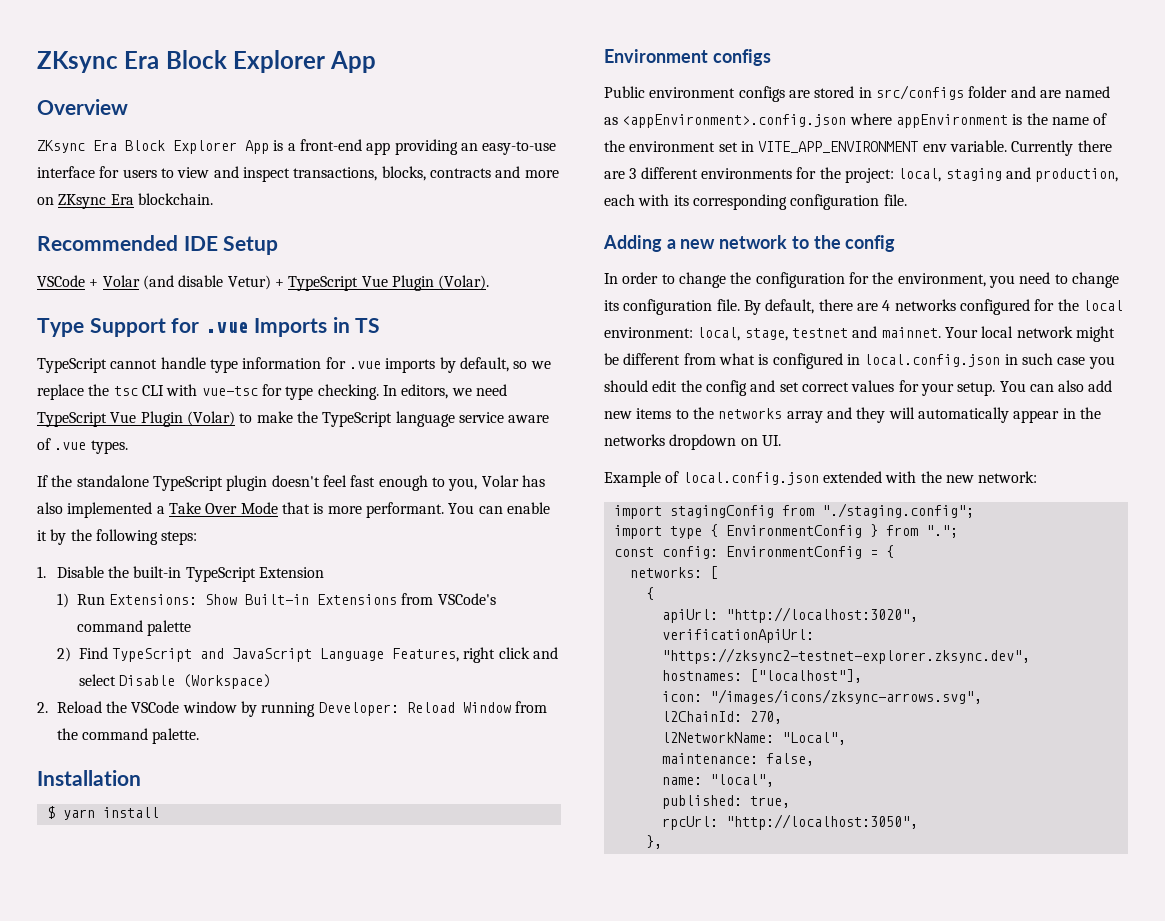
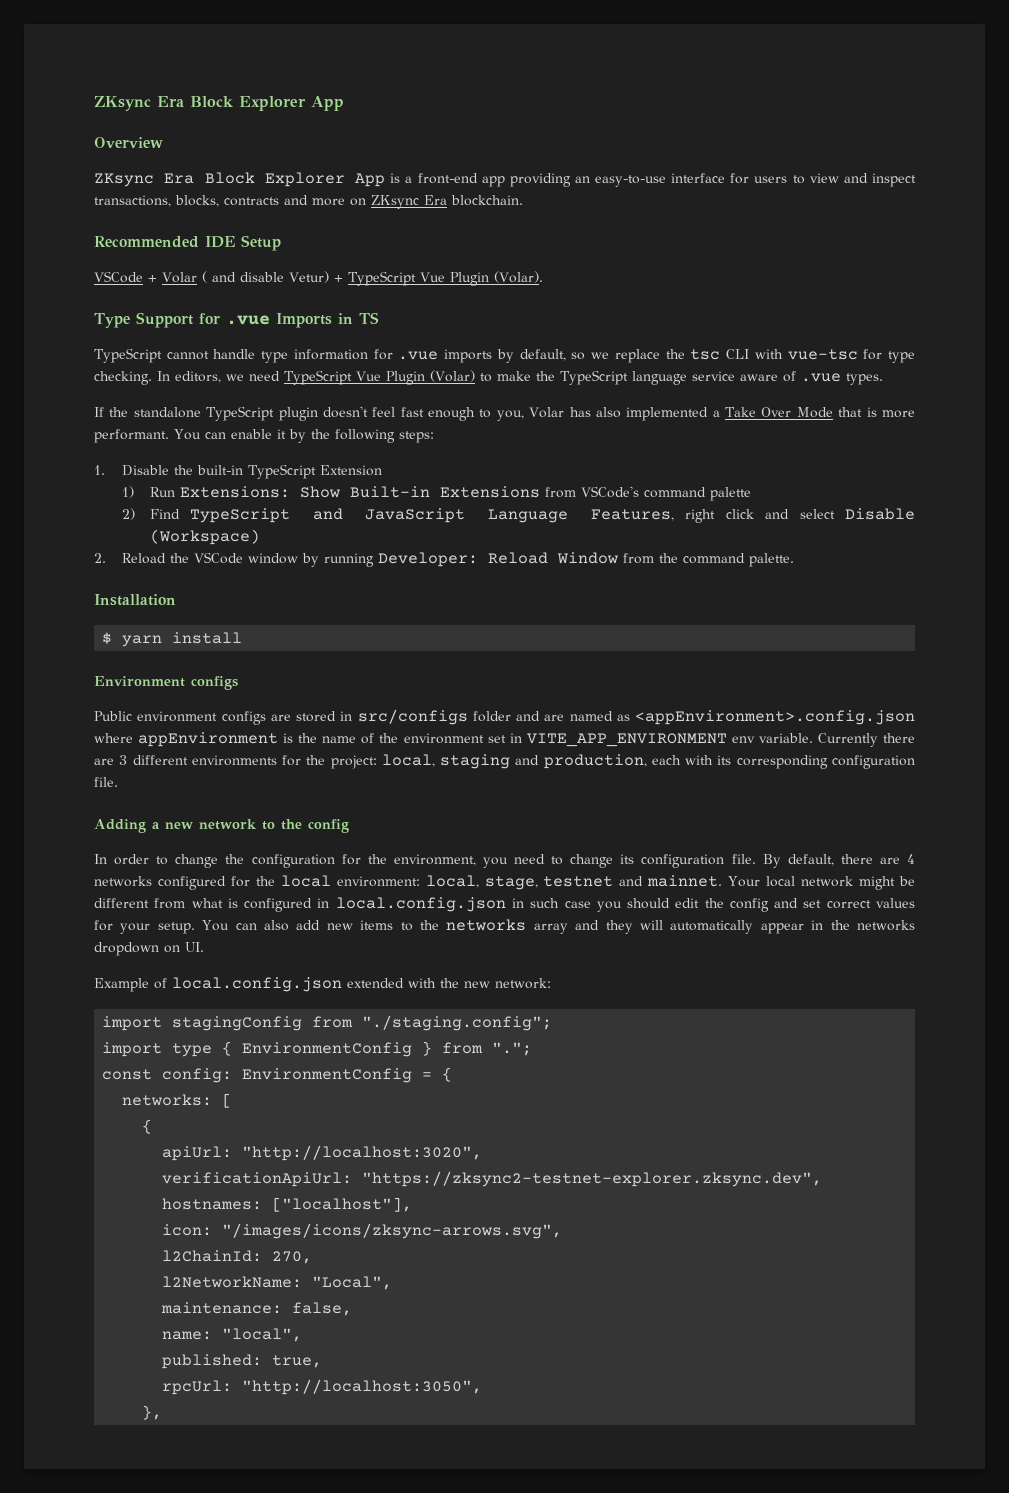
[142,275,174,290] (and -> [201,271,236,283] ( and

